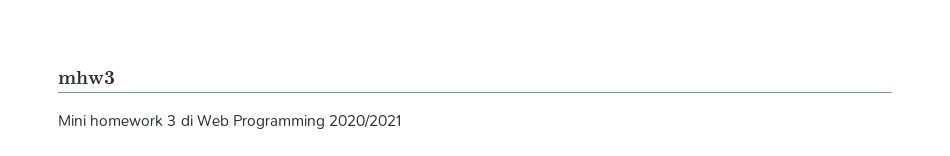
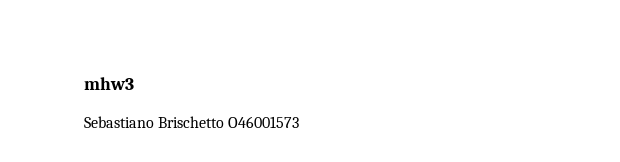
[58,114,402,129] Mini homework 3 di Web Programming 2020/2021 -> [84,116,300,128] Sebastiano Brischetto O46001573

